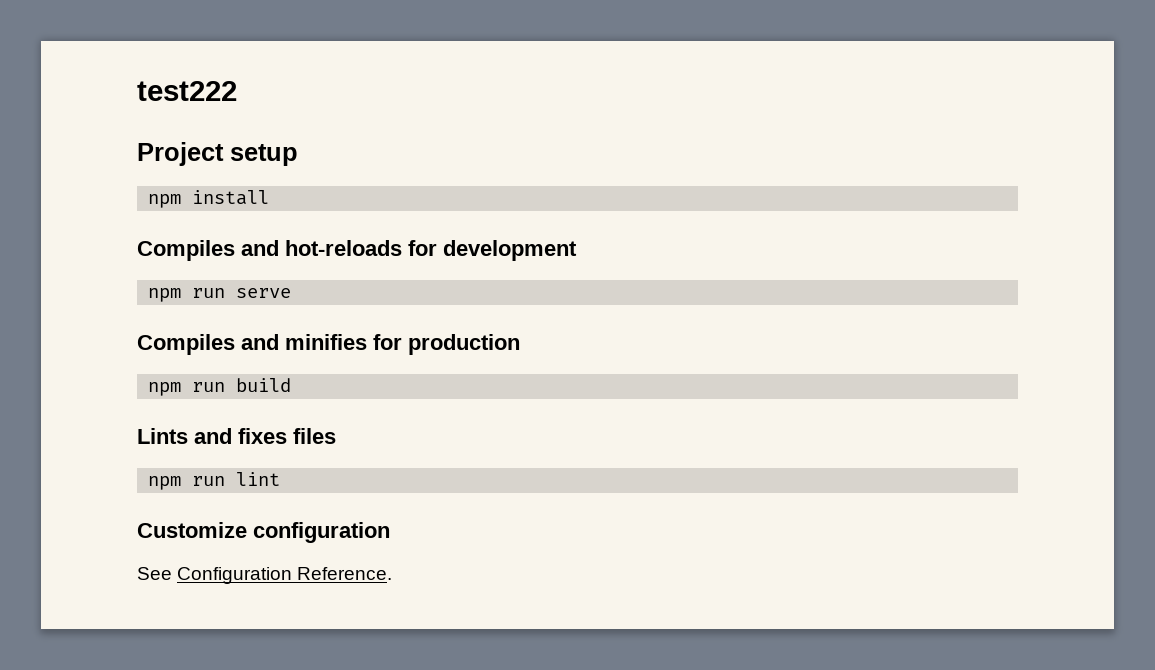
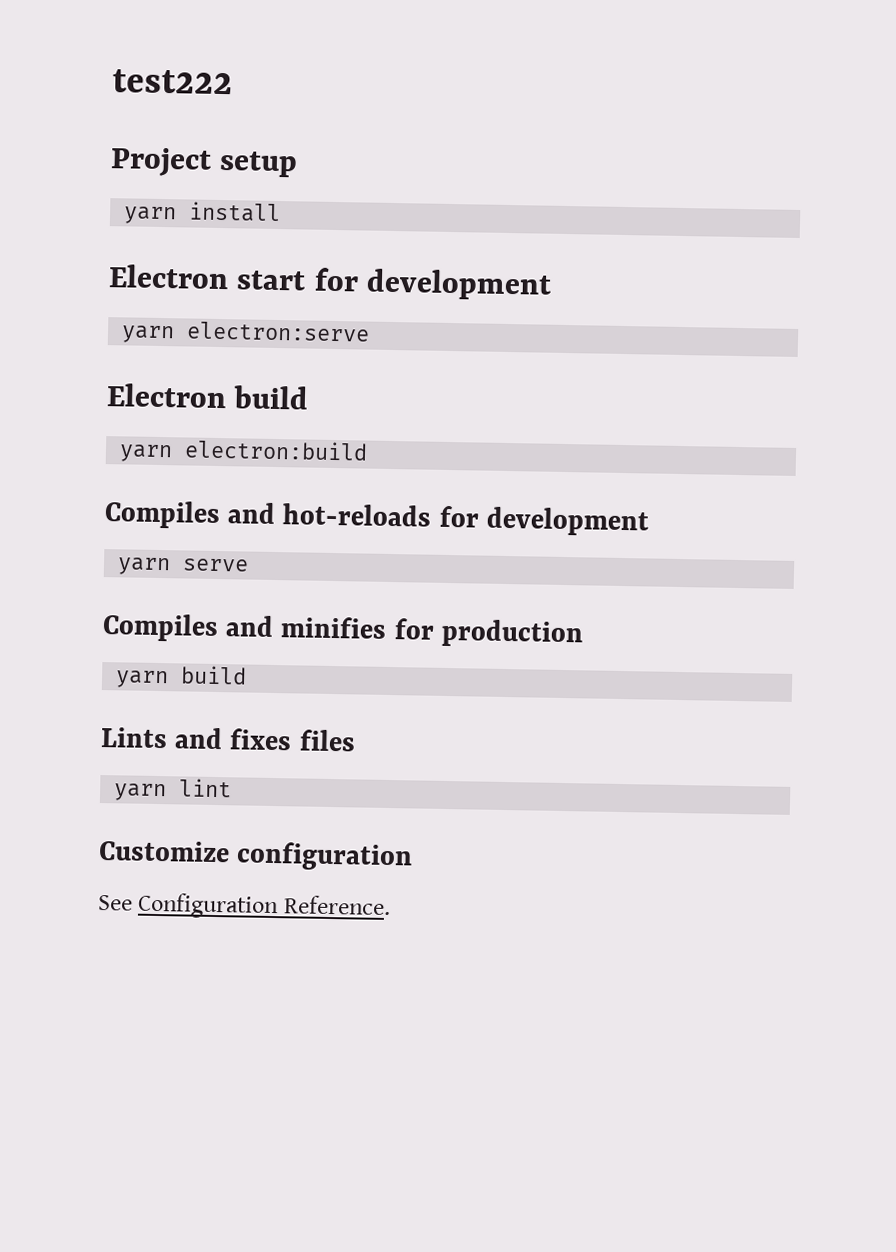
[148,194,182,208] npm -> [123,206,178,225] yarn
(270, 197) none -> [108,264,553,301] [121,321,371,344] [106,383,310,410] [119,439,369,463] // Electron start for development // yarn electron:serve // Electron build // yarn electron:build
[148,288,226,302] npm run -> [117,557,172,576] yarn
[148,382,226,396] npm run -> [115,670,170,689] yarn
[148,476,226,490] npm run -> [113,783,168,802] yarn

